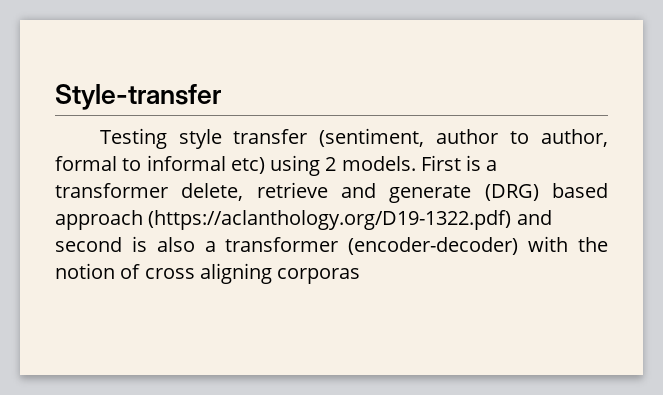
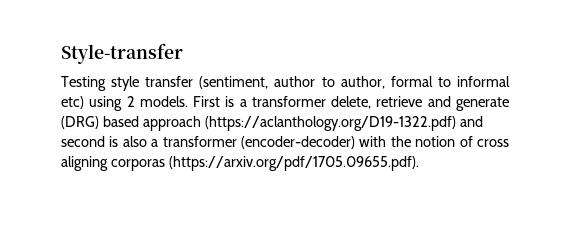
(361, 276) none -> [168,156,419,171] (https://arxiv.org/pdf/1705.09655.pdf).

